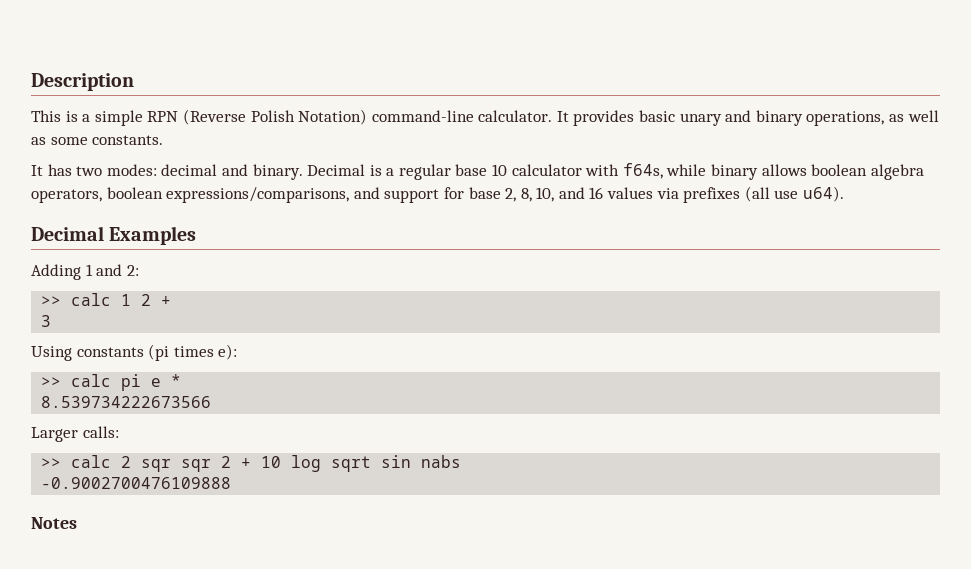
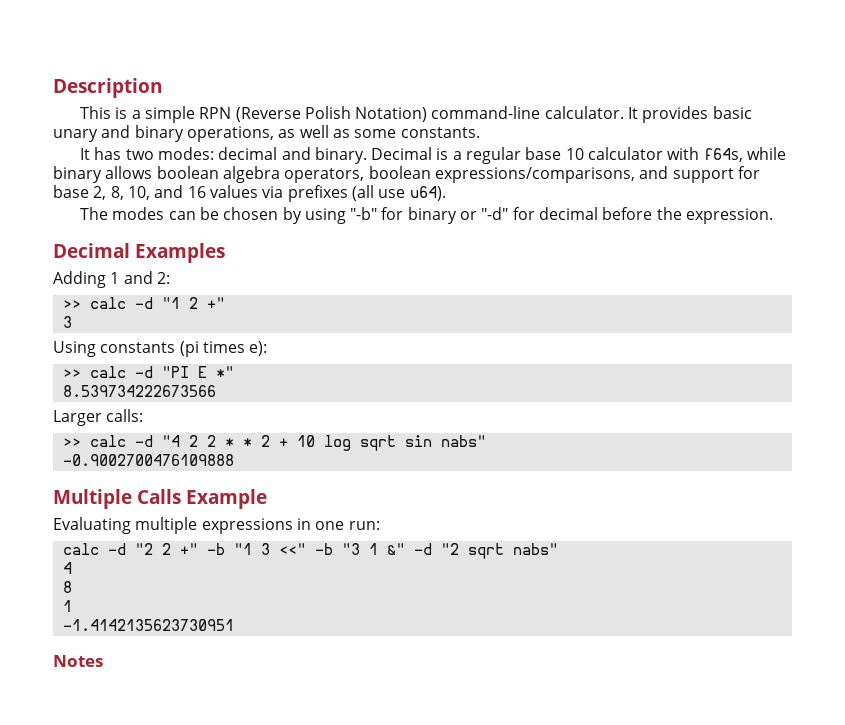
(845, 194) none -> [79,207,774,224] // The modes can be chosen by using "-b" for binary or "-d" for decimal before the expression.
[121,294,172,306] 1 2 + -> [134,297,225,309] -d "1 2 +"
[121,374,182,391] pi e * -> [134,366,234,378] -d "PI E *"
[121,456,212,472] 2 sqr sqr -> [134,435,252,447] -d "4 2 2 * *
[421,455,462,468] nabs -> [440,435,486,447] nabs"
(232, 483) none -> [53,489,267,509] [53,517,380,534] [62,543,558,559] [62,562,72,574] [62,581,72,593] [62,600,72,612] [62,619,234,631] // Multiple Calls Example // Evaluating multiple expressions in one run: // calc -d "2 2 +" -b "1 3 <<" -b "3 1 &" -d "2 sqrt nabs" // 4 // 8 // 1 // -1.4142135623730951

